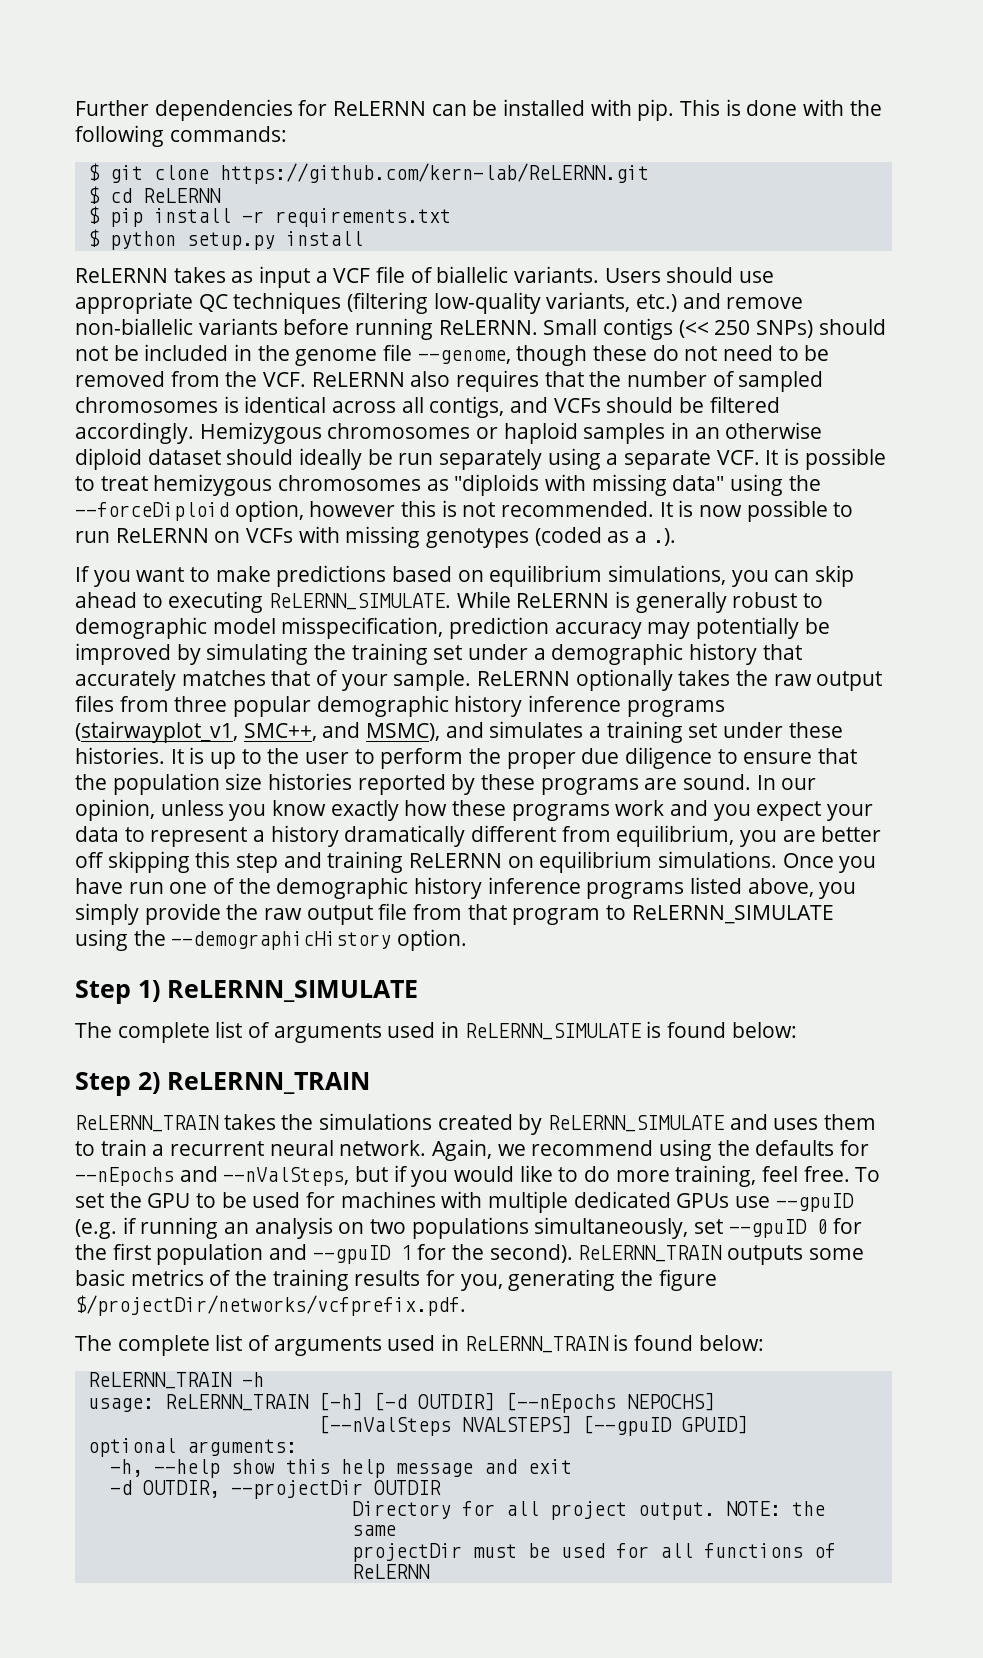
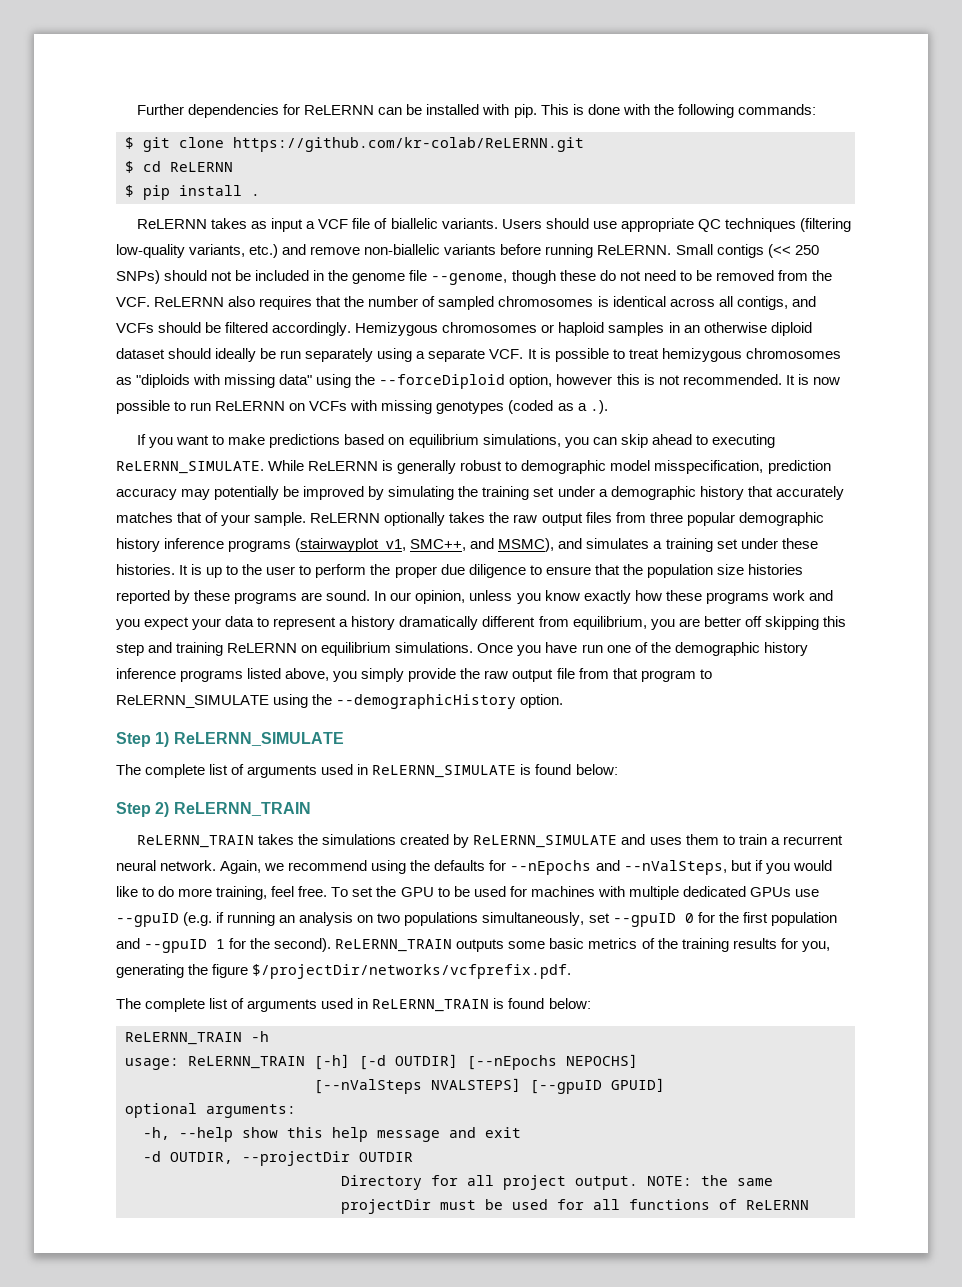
[219,163,649,184] https://github.com/kern-lab/ReLERNN.git -> [233,137,584,152] https://github.com/kr-colab/ReLERNN.git
[241,208,451,227] [87,229,363,250] -r requirements.txt // $ python setup.py install -> [251,194,260,196] .

